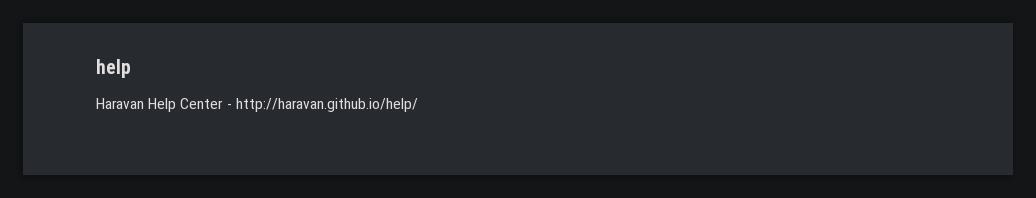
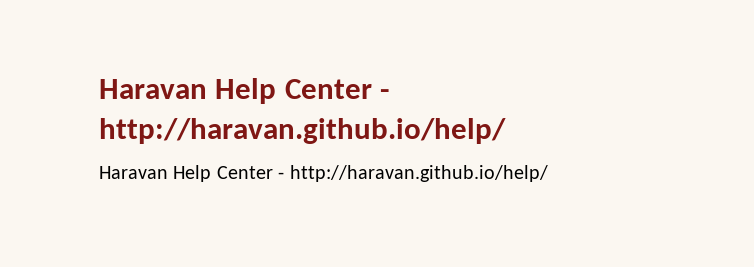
[96,59,131,78] help -> [99,78,390,104] [99,118,506,144] Haravan Help Center - http://haravan.github.io/help/

